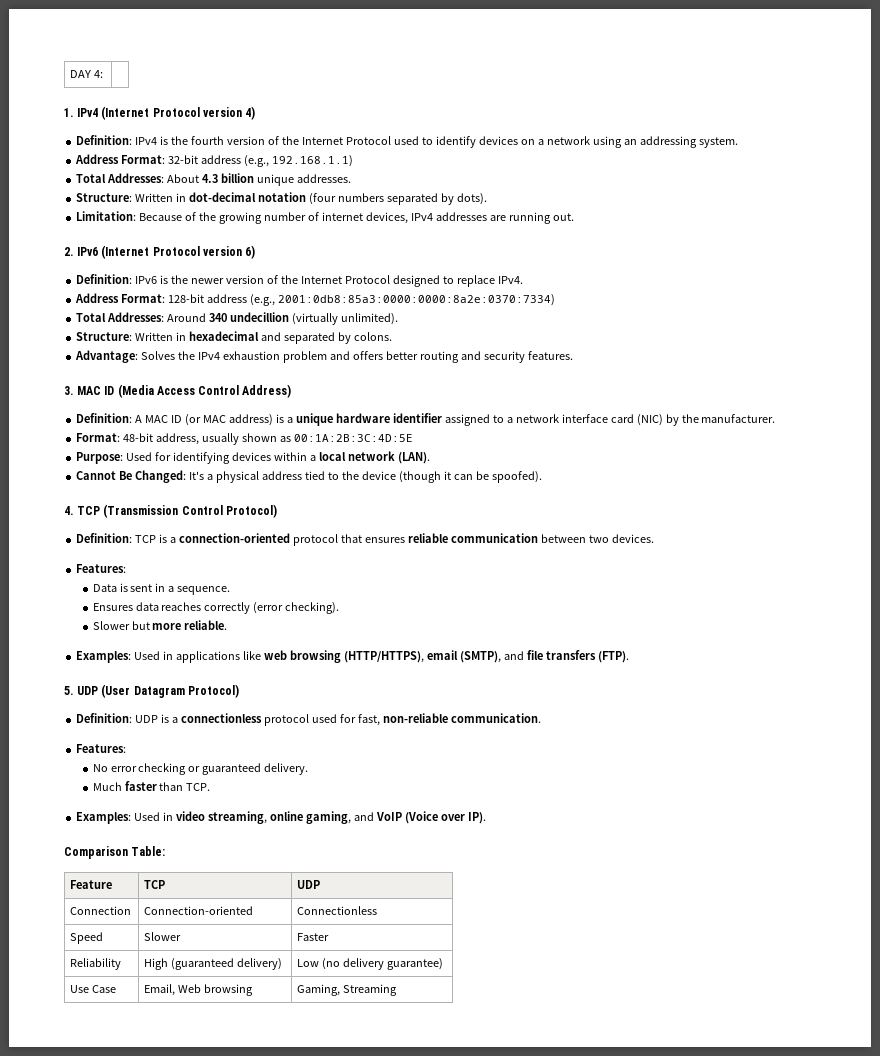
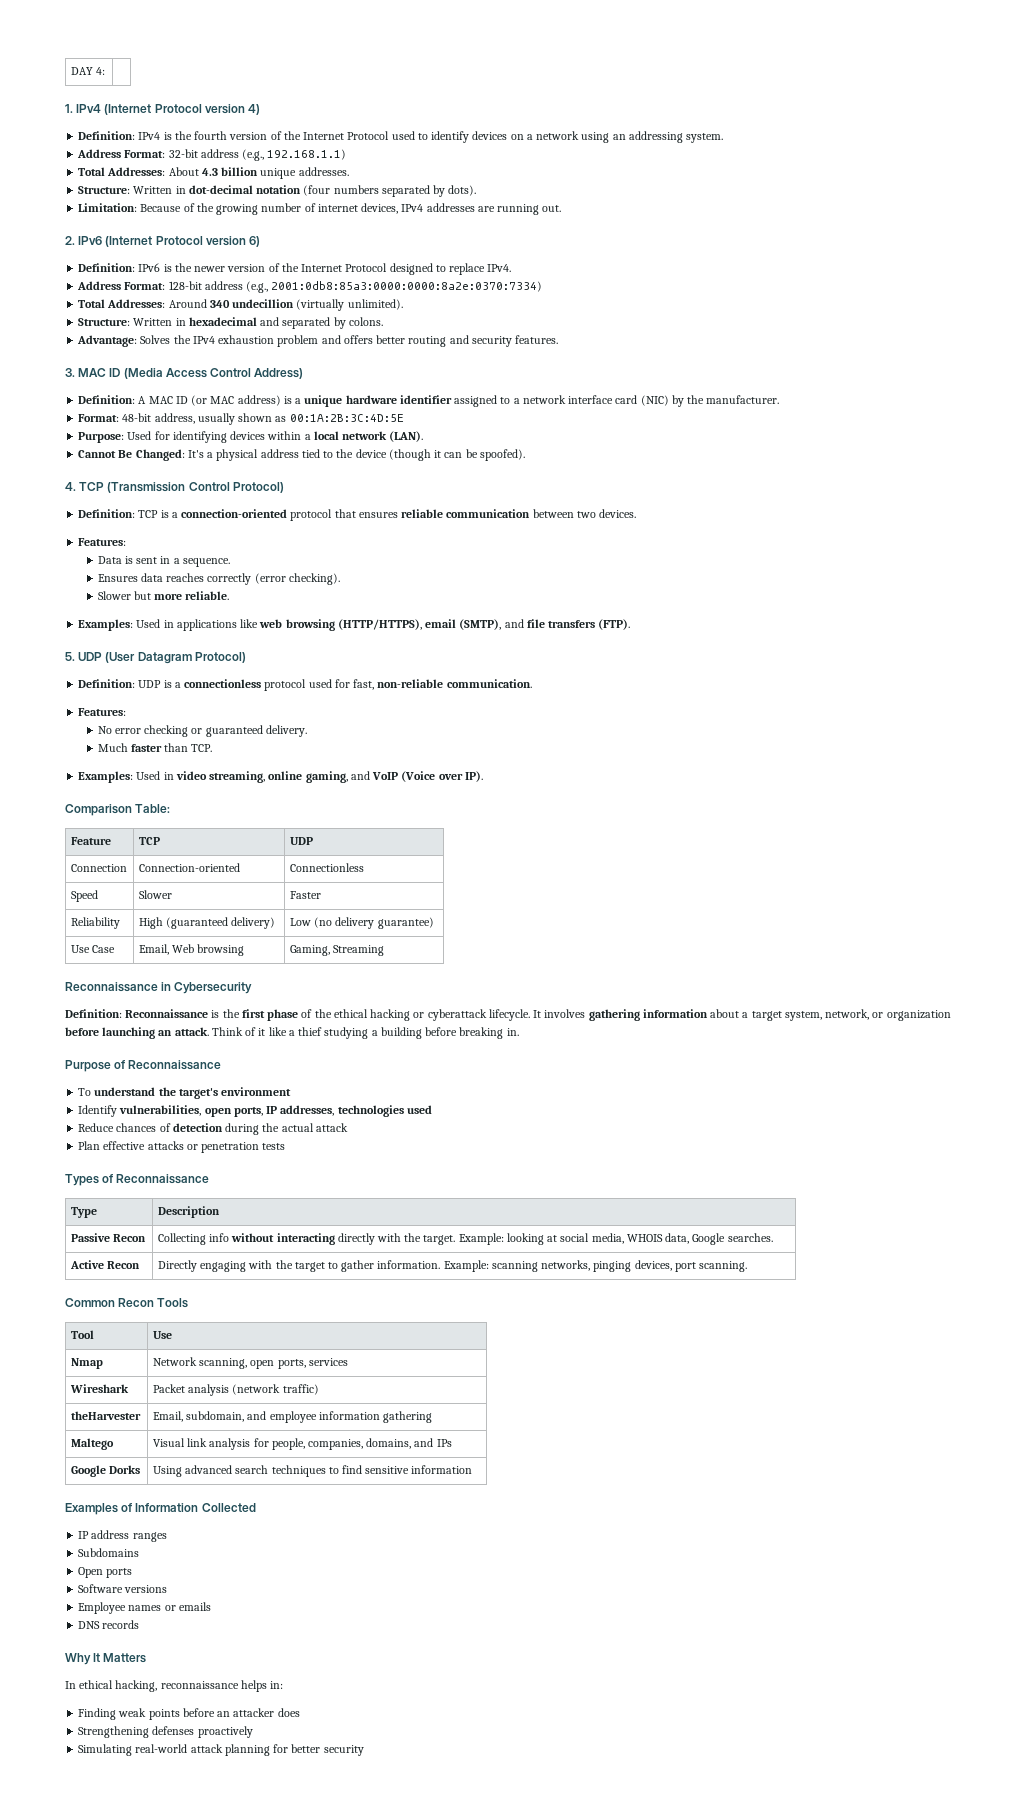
(398, 990) none -> [65,982,253,994] [65,1009,951,1021] [65,1027,519,1039] [65,1060,222,1072] [78,1087,292,1099] [78,1105,432,1117] [78,1123,348,1135] [78,1141,286,1153] [65,1174,210,1186] [70,1207,97,1218] [157,1206,220,1218] [70,1233,147,1242] [157,1233,773,1245] [69,1260,141,1269] [157,1260,748,1272] [65,1298,189,1308] [70,1330,94,1339] [152,1331,172,1339] [70,1358,103,1369] [152,1357,348,1369] [69,1384,129,1393] [152,1384,319,1396] [70,1411,141,1420] [152,1411,432,1423] [70,1438,114,1450] [152,1438,452,1450] [70,1465,141,1477] [152,1465,473,1477] [65,1503,256,1515] [78,1530,167,1542] [78,1548,140,1557] [78,1567,133,1578] [78,1584,168,1593] [78,1602,211,1614] [78,1620,140,1629] [65,1653,147,1665] [65,1680,284,1692] [78,1708,300,1720] [78,1726,253,1738] [78,1744,364,1756] // Reconnaissance in Cybersecurity // Definition: Reconnaissance is the first phase of the ethical hacking or cyberattack lifecycle. It involves gathering information about a target system, network, or organization before launching an attack. Think of it like a thief studying a building before breaking in. // Purpose of Reconnaissance // To understand the target's environment // Identify vulnerabilities, open ports, IP addresses, technologies used // Reduce chances of detection during the actual attack // Plan effective attacks or penetration tests // Types of Reconnaissance // Type | Description // Passive Recon | Collecting info without interacting directly with the target. Example: looking at social media, WHOIS data, Google searches. // Active Recon | Directly engaging with the target to gather information. Example: scanning networks, pinging devices, port scanning. // Common Recon Tools // Tool | Use // Nmap | Network scanning, open ports, services // Wireshark | Packet analysis (network traffic) // theHarvester | Email, subdomain, and employee information gathering // Maltego | Visual link analysis for people, companies, domains, and IPs // Google Dorks | Using advanced search techniques to find sensitive information // Examples of Information Collected // IP address ranges // Subdomains // Open ports // Software versions // Employee names or emails // DNS records // Why It Matters // In ethical hacking, reconnaissance helps in: // Finding weak points before an attacker does // Strengthening defenses proactively // Simulating real-world attack planning for better security

